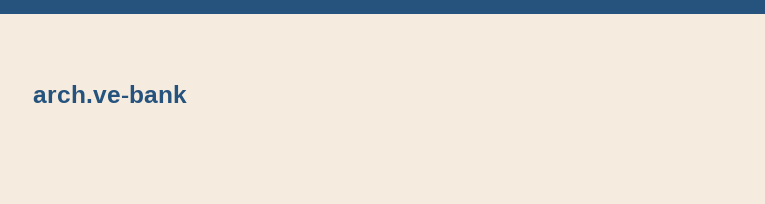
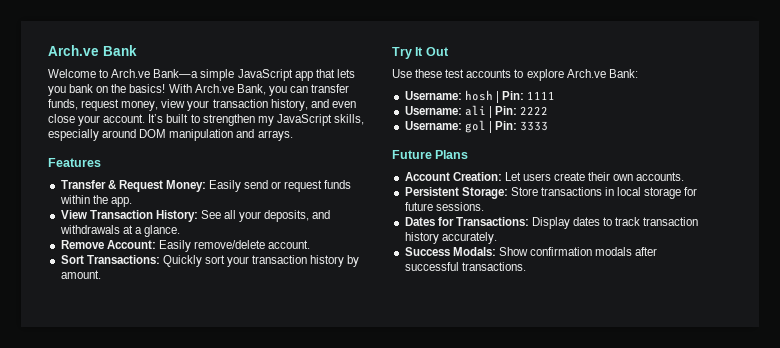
[33,85,187,103] arch.ve-bank -> [48,45,137,56] [48,69,355,81] [48,84,350,96] [48,99,356,111] [48,114,364,126] [48,129,293,141] [48,158,101,167] [60,180,352,192] [59,195,132,207] [60,210,331,222] [59,225,180,237] [60,240,311,252] [60,255,360,267] [60,270,101,279] [392,47,449,59] [392,69,638,81] [404,90,556,103] [404,105,549,118] [404,120,549,133] [392,150,469,159] [404,172,685,181] [404,187,698,199] [404,202,484,211] [404,217,699,229] [404,232,497,244] [404,247,658,256] [404,262,526,271] Arch.ve Bank // Welcome to Arch.ve Bank—a simple JavaScript app that lets you bank on the basics! With Arch.ve Bank, you can transfer funds, request money, view your transaction history, and even close your account. It’s built to strengthen my JavaScript skills, especially around DOM manipulation and arrays. // Features // Transfer & Request Money: Easily send or request funds within the app. // View Transaction History: See all your deposits, and withdrawals at a glance. // Remove Account: Easily remove/delete account. // Sort Transactions: Quickly sort your transaction history by amount. // Try It Out // Use these test accounts to explore Arch.ve Bank: // Username: hosh | Pin: 1111 // Username: ali | Pin: 2222 // Username: gol | Pin: 3333 // Future Plans // Account Creation: Let users create their own accounts. // Persistent Storage: Store transactions in local storage for future sessions. // Dates for Transactions: Display dates to track transaction history accurately. // Success Modals: Show confirmation modals after successful transactions.

